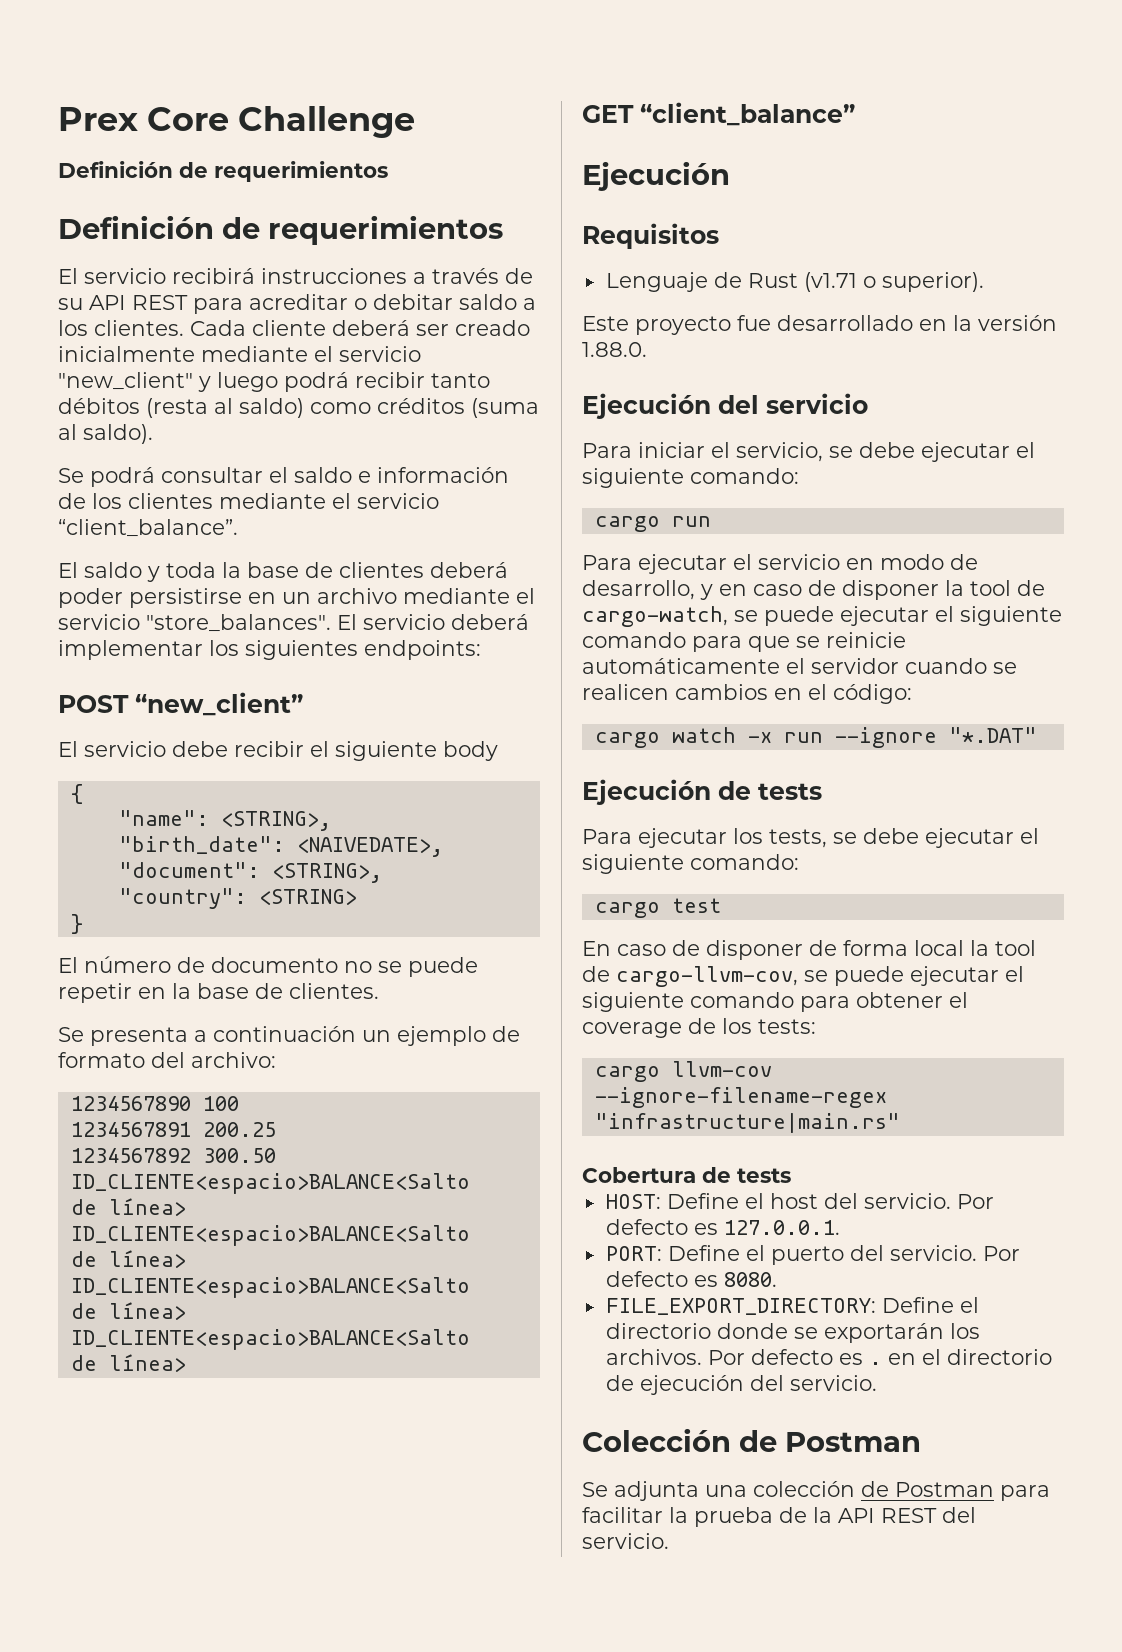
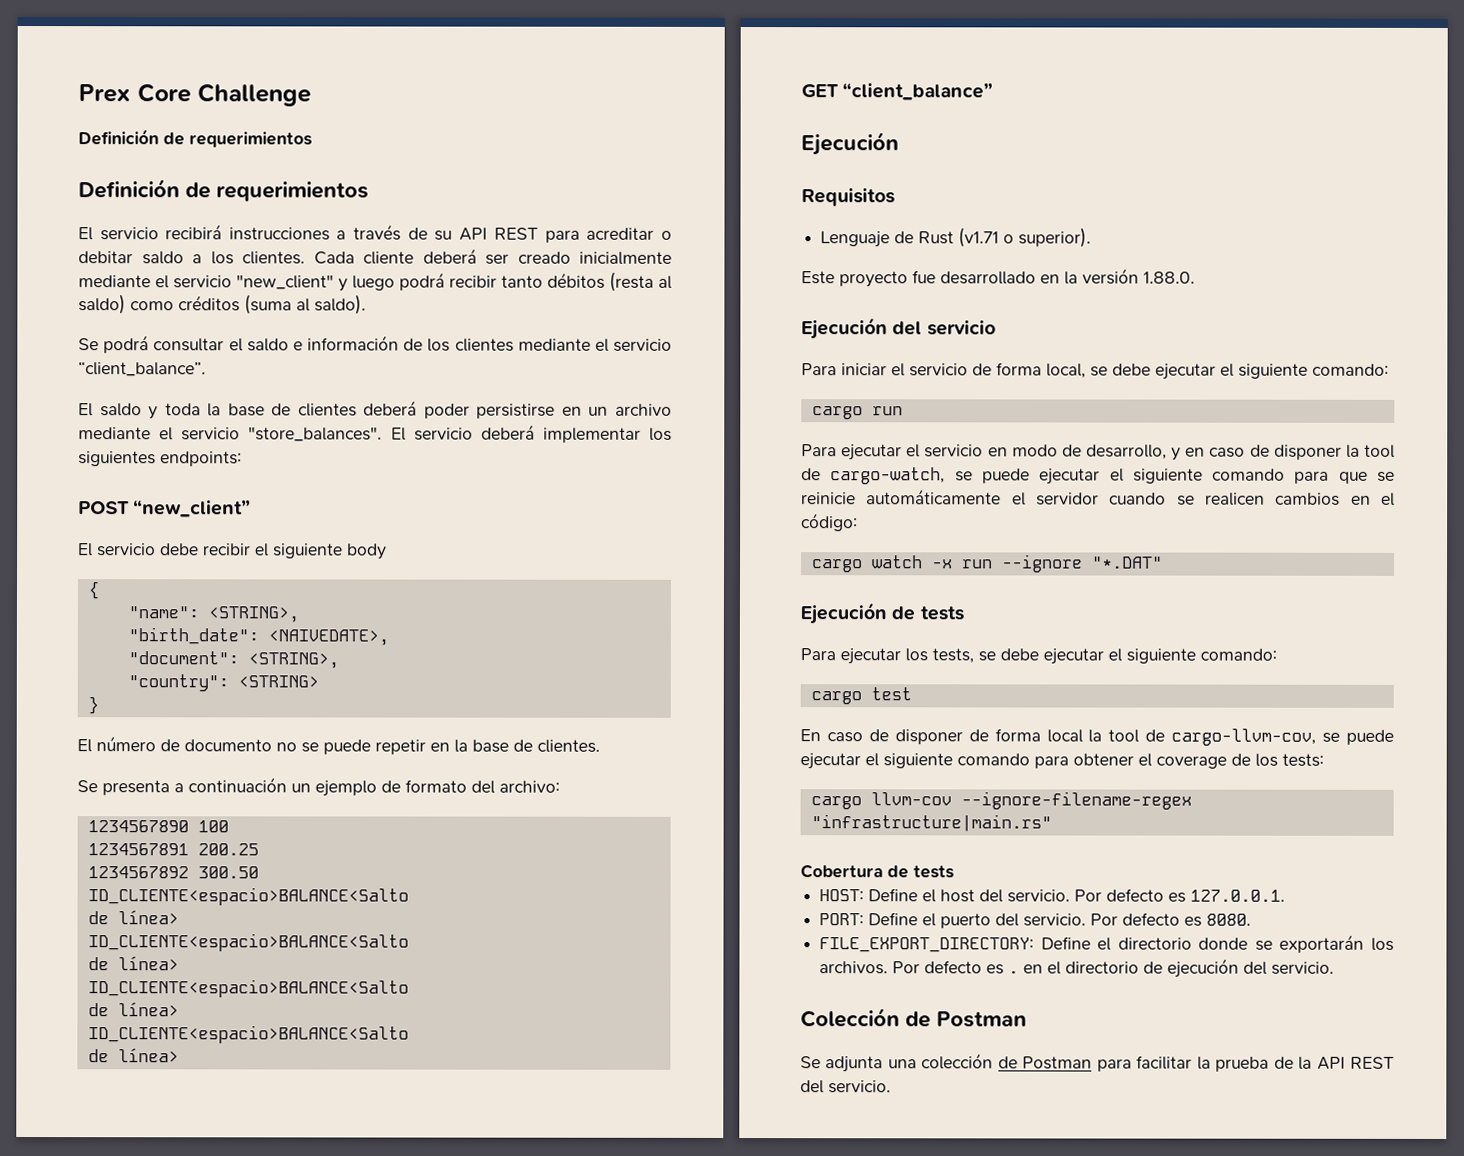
[736,442,823,462] servicio, -> [909,362,1086,379] servicio de forma local,

